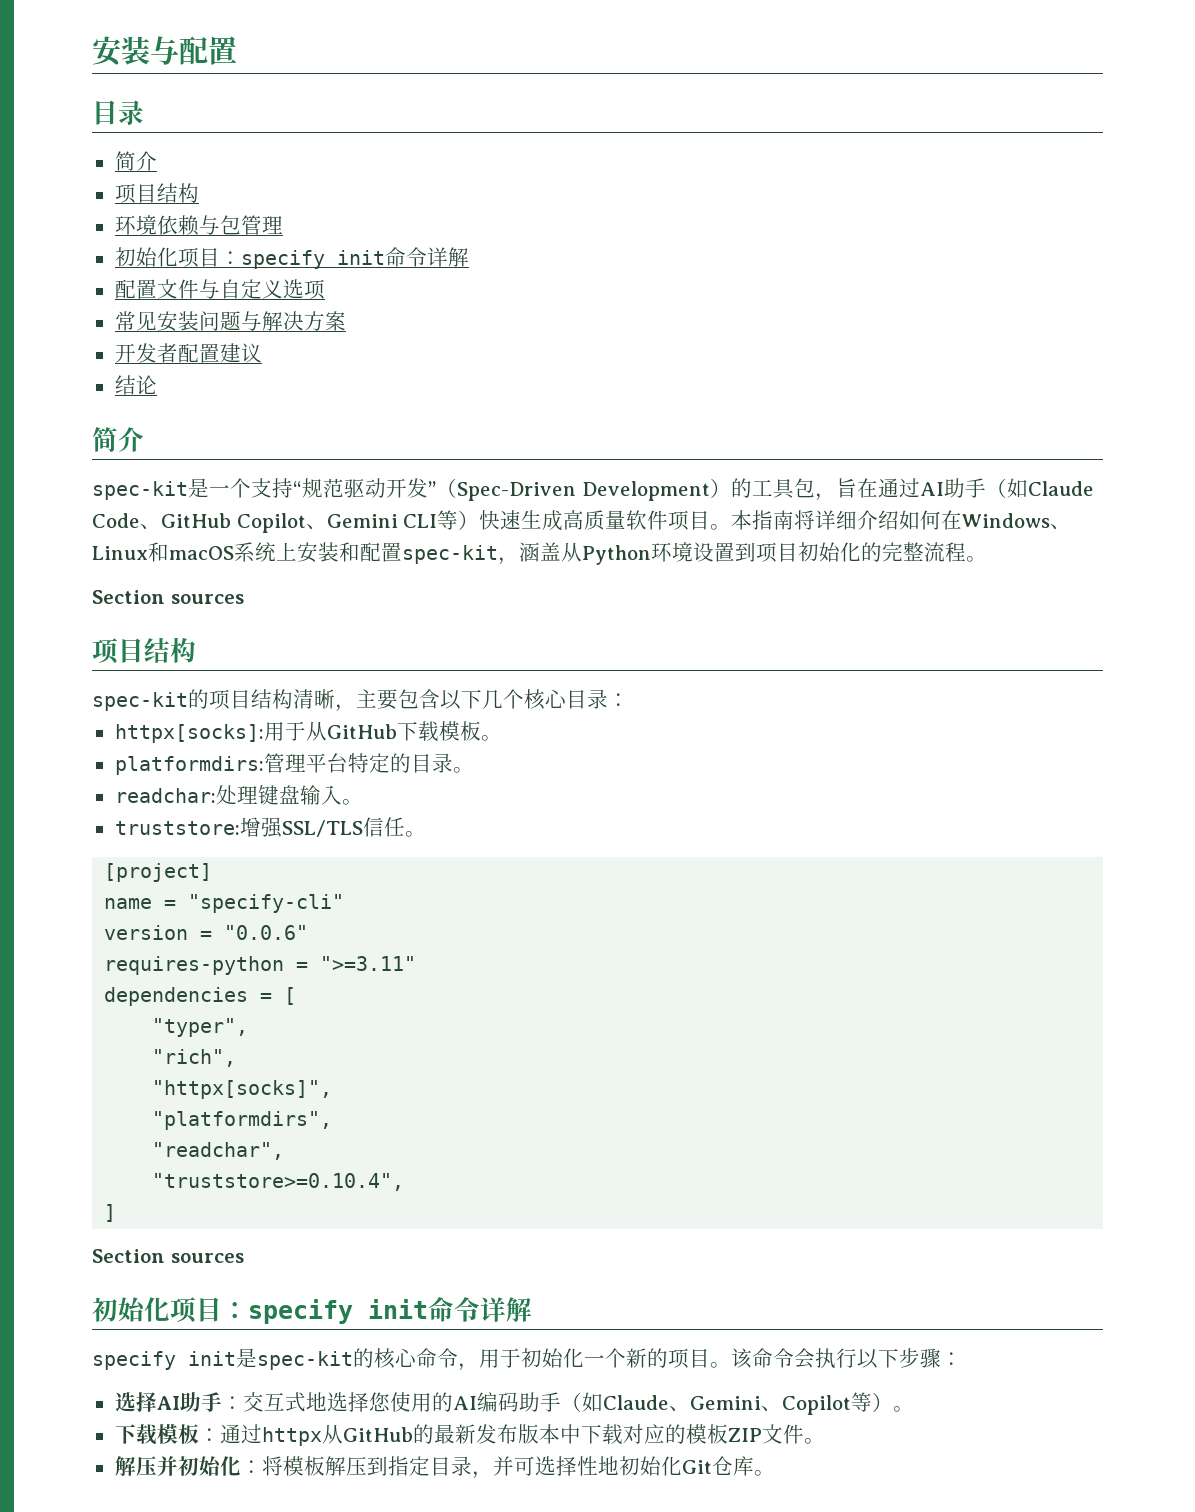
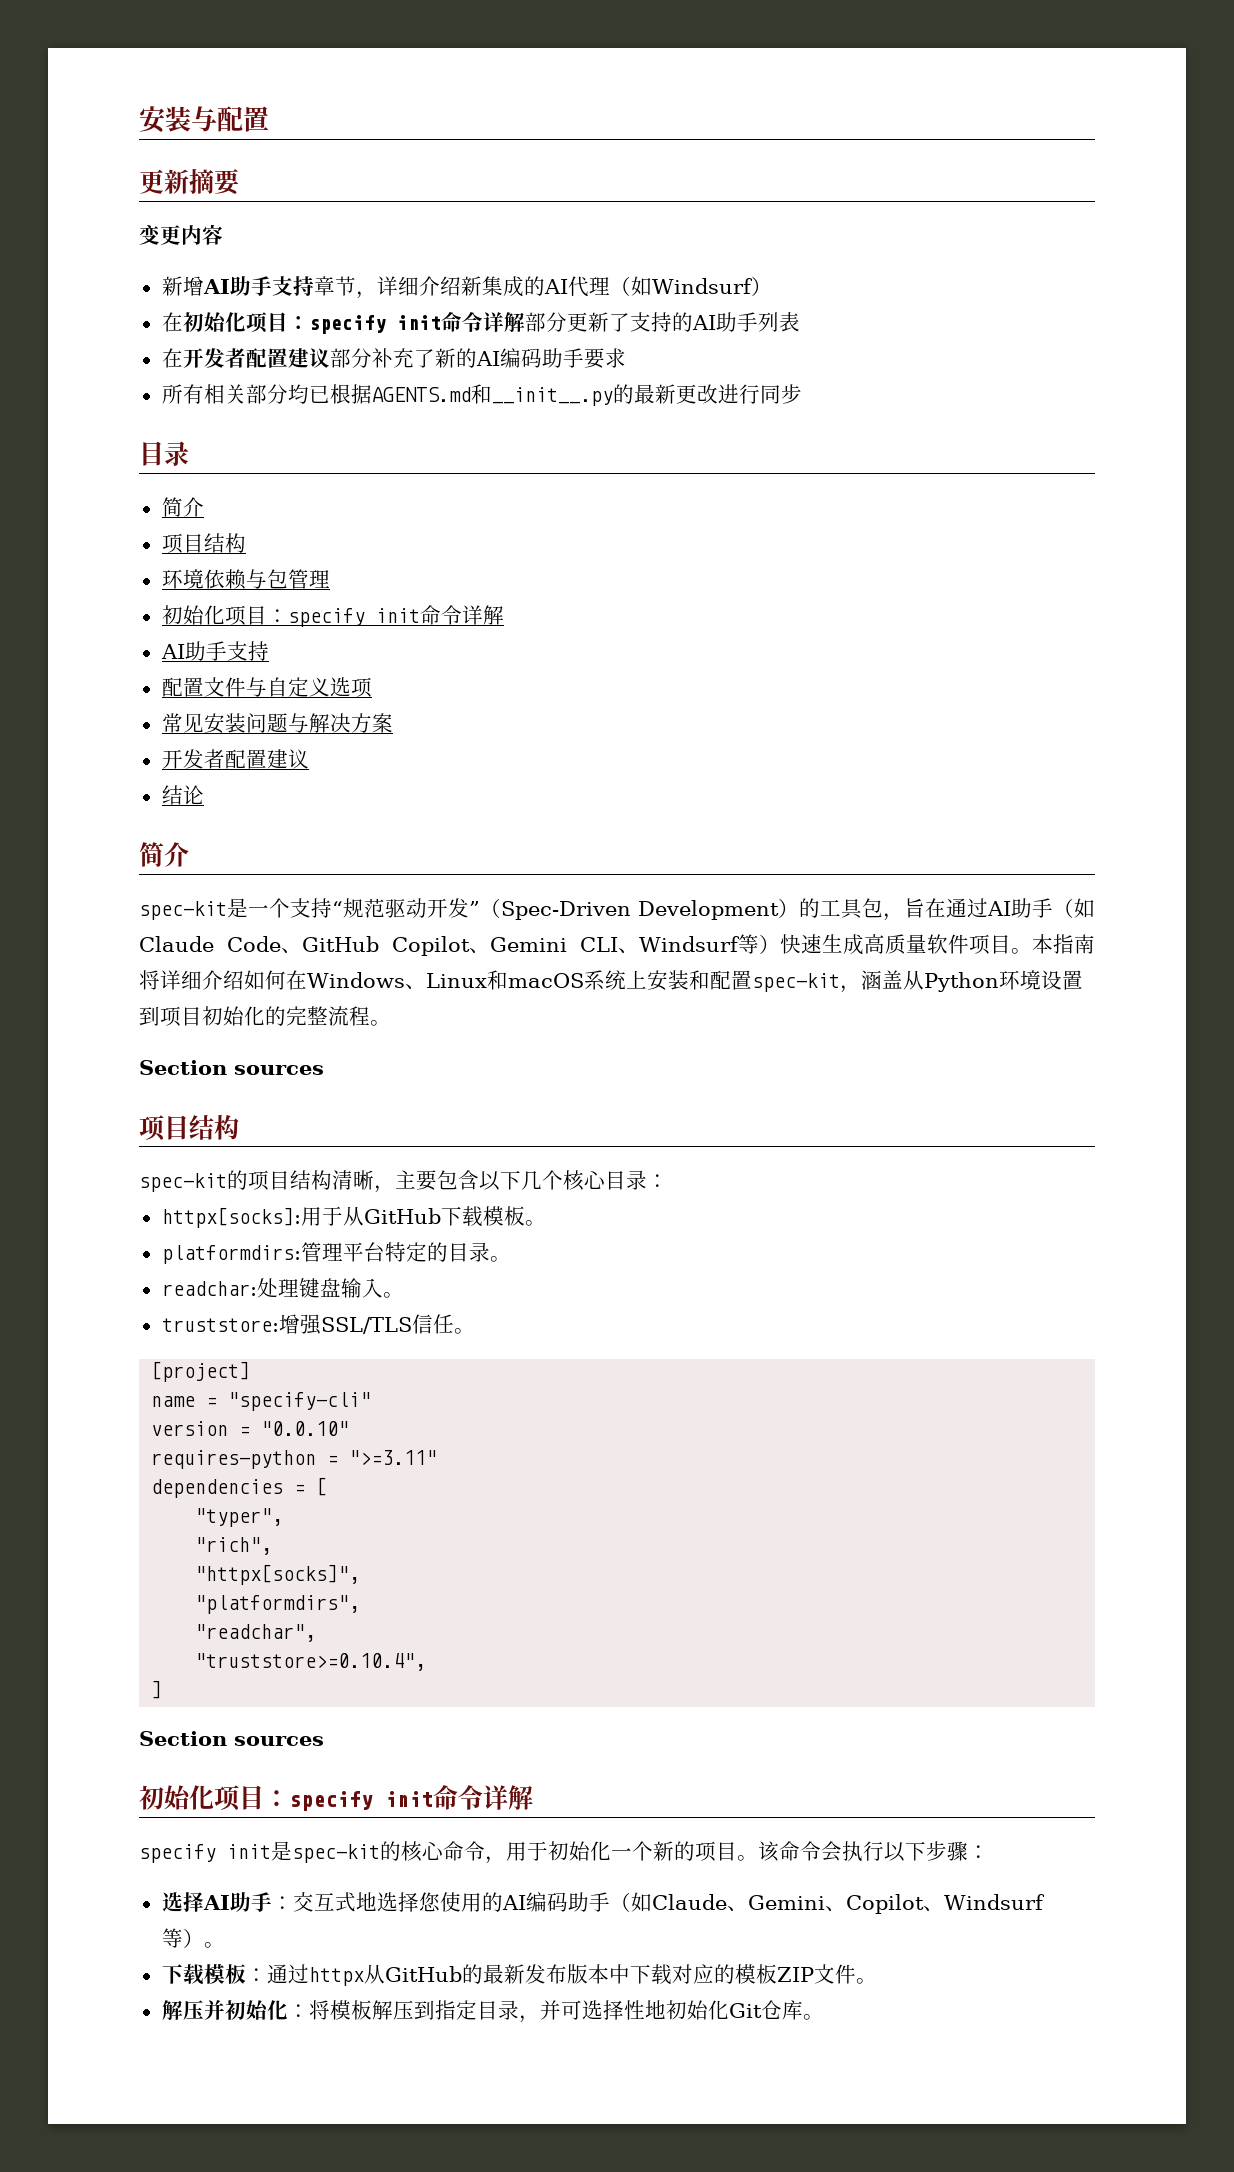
(237, 50) none -> [139,169,240,195] [139,224,223,245] [161,276,772,299] [161,312,800,334] [161,348,626,369] [161,384,802,406] // 更新摘要 // 变更内容 // 新增AI助手支持章节，详细介绍新集成的AI代理（如Windsurf） // 在初始化项目：specify init命令详解部分更新了支持的AI助手列表 // 在开发者配置建议部分补充了新的AI编码助手要求 // 所有相关部分均已根据AGENTS.md和__init__.py的最新更改进行同步
(469, 257) none -> [160,641,269,661] // AI助手支持
(438, 521) none -> [618,936,740,954] 、Windsurf
[224,925,309,940] "0.0.6" -> [261,1421,350,1436] "0.0.10"
(851, 1405) none -> [922,1894,1045,1912] 、Windsurf

